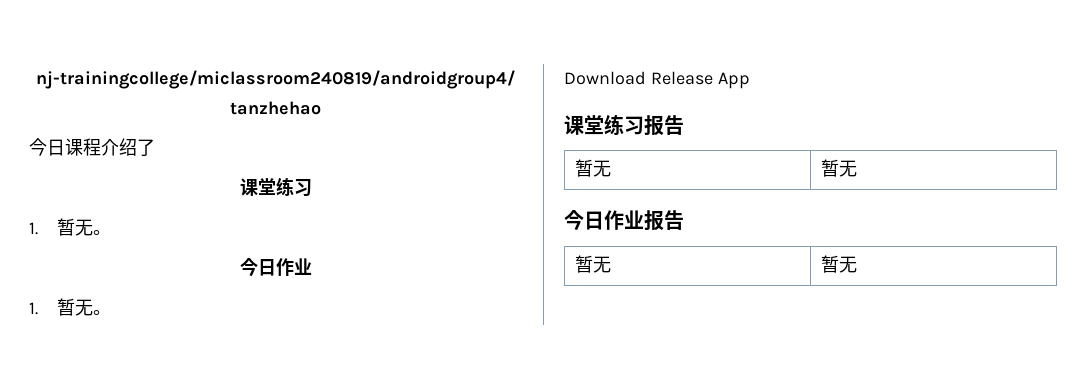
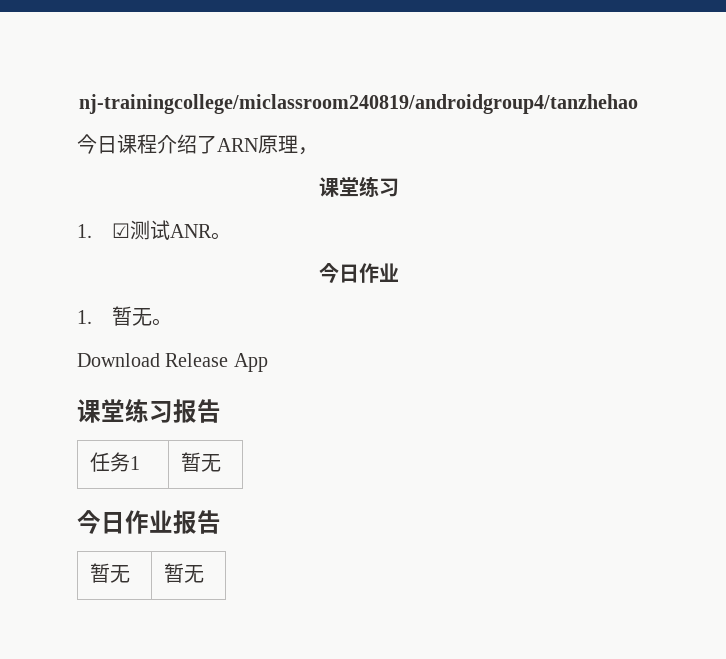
(155, 147) none -> [217,135,318,155] ARN原理，
[56,218,93,236] 暂无 -> [111,220,212,240] ☑测试ANR
[575,159,612,177] 暂无 -> [90,452,141,472] 任务1

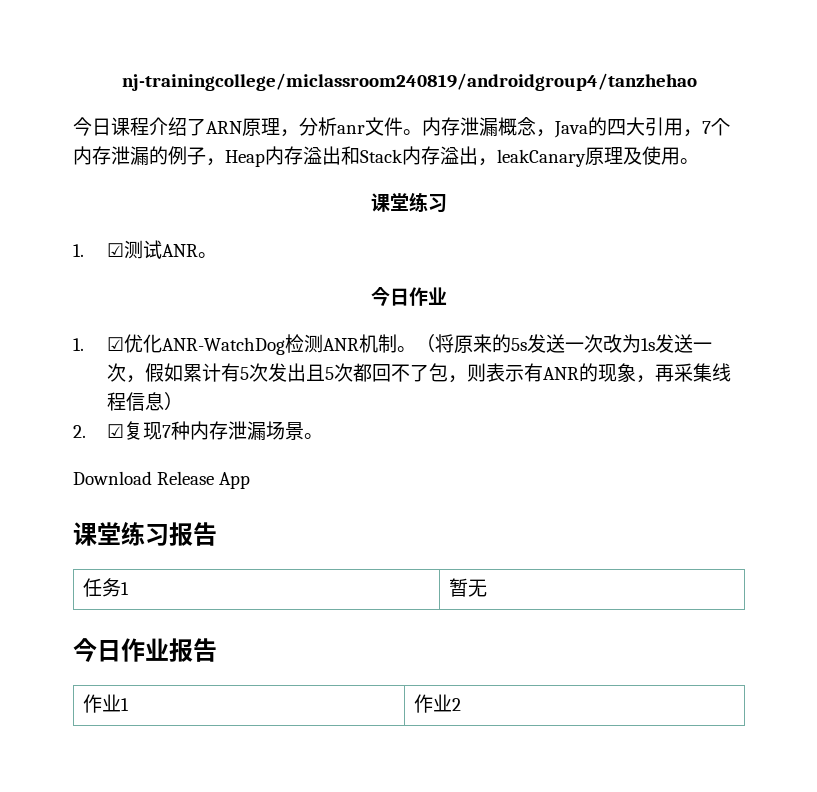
(318, 151) none -> [299,117,730,138] [73,146,699,167] 分析anr文件。内存泄漏概念，Java的四大引用，7个内存泄漏的例子，Heap内存溢出和Stack内存溢出，leakCanary原理及使用。
[111,306,152,326] 暂无 -> [107,334,713,355] [107,363,732,383] [107,392,184,411] [73,421,305,440] ☑优化ANR-WatchDog检测ANR机制。（将原来的5s发送一次改为1s发送一次，假如累计有5次发出且5次都回不了包，则表示有ANR的现象，再采集线程信息） // 2. ☑复现7种内存泄漏场景
[90,563,131,583] [164,563,205,583] 暂无 | 暂无 -> [83,694,130,713] [414,694,462,713] 作业1 | 作业2

